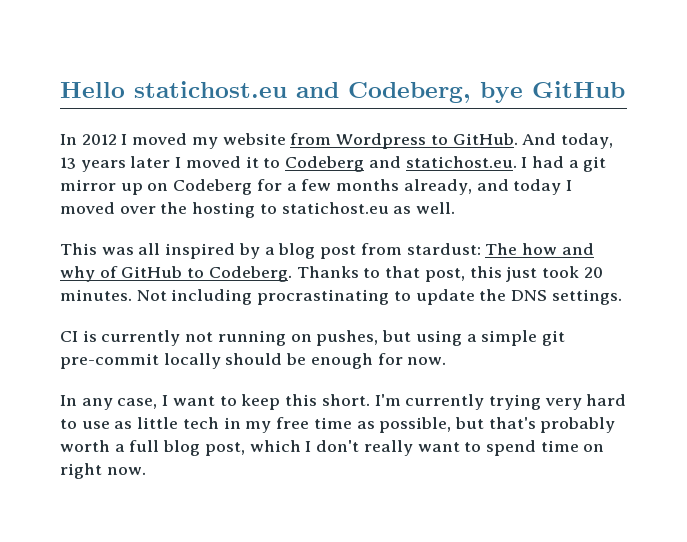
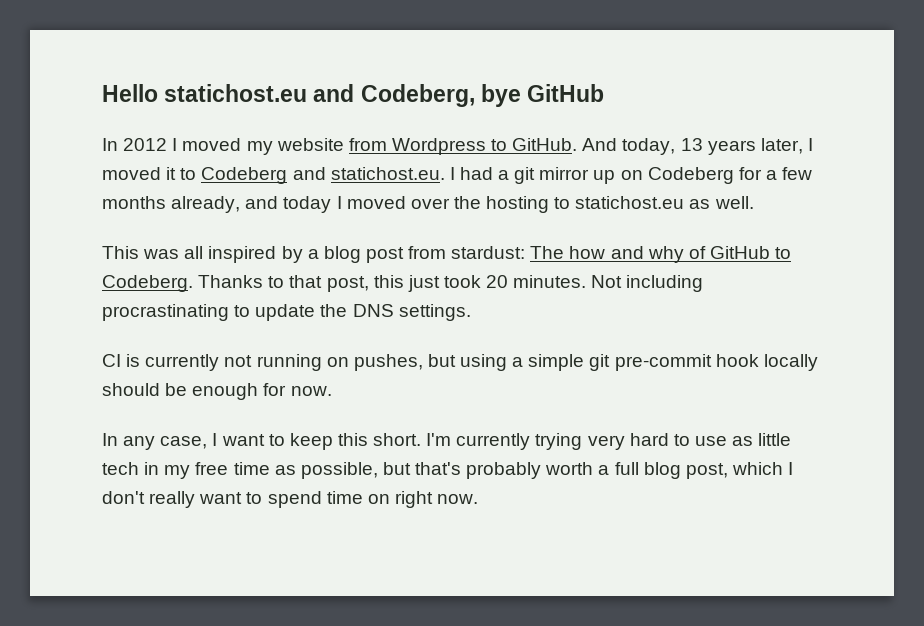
[130,156,171,168] later -> [760,138,803,154] later,
(159, 361) none -> [715,354,759,367] hook

